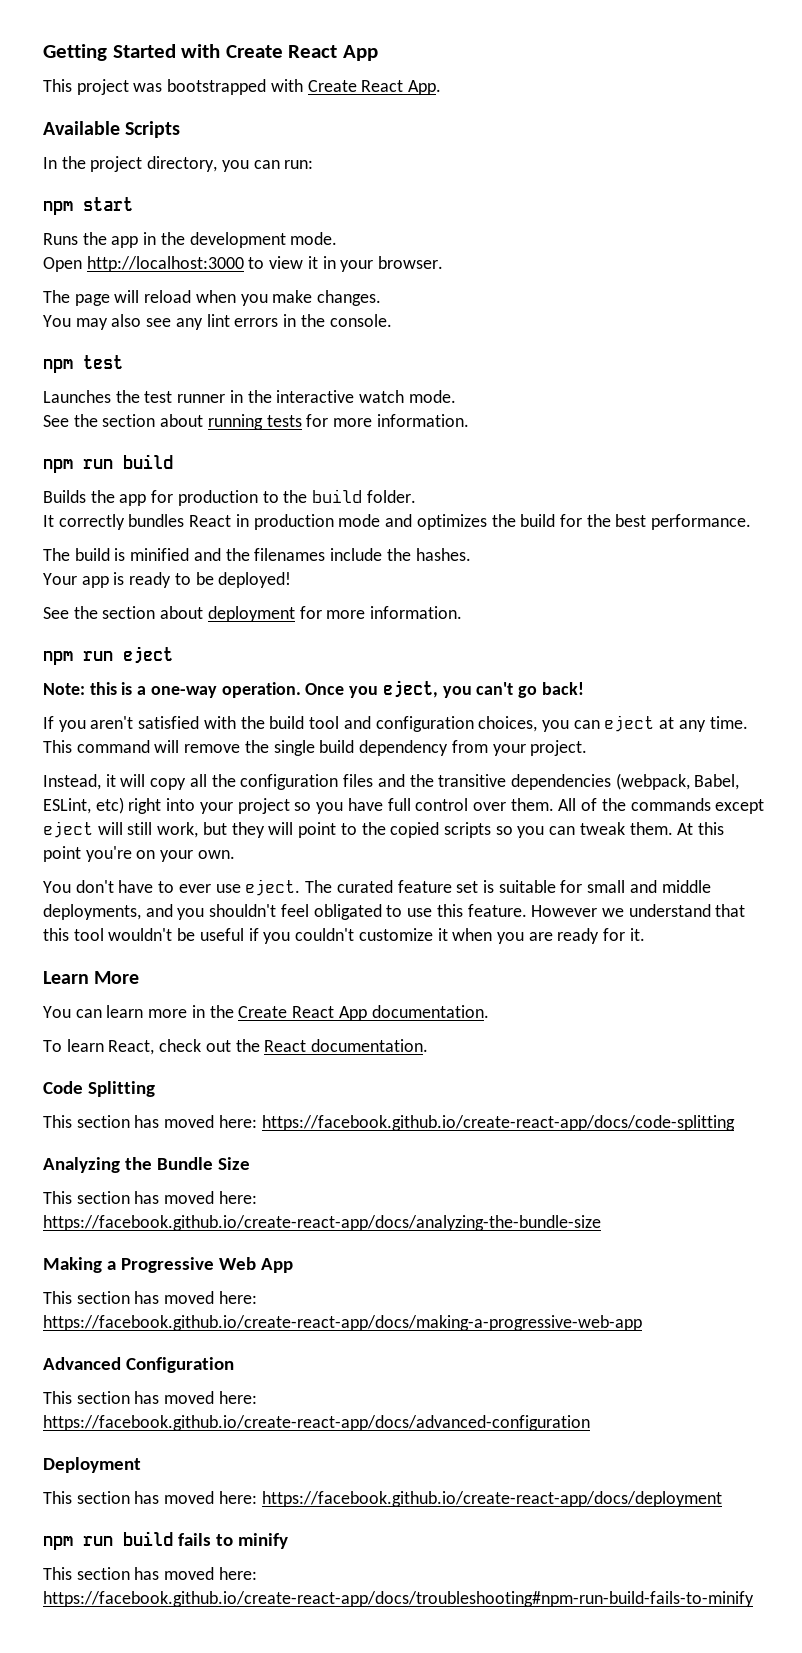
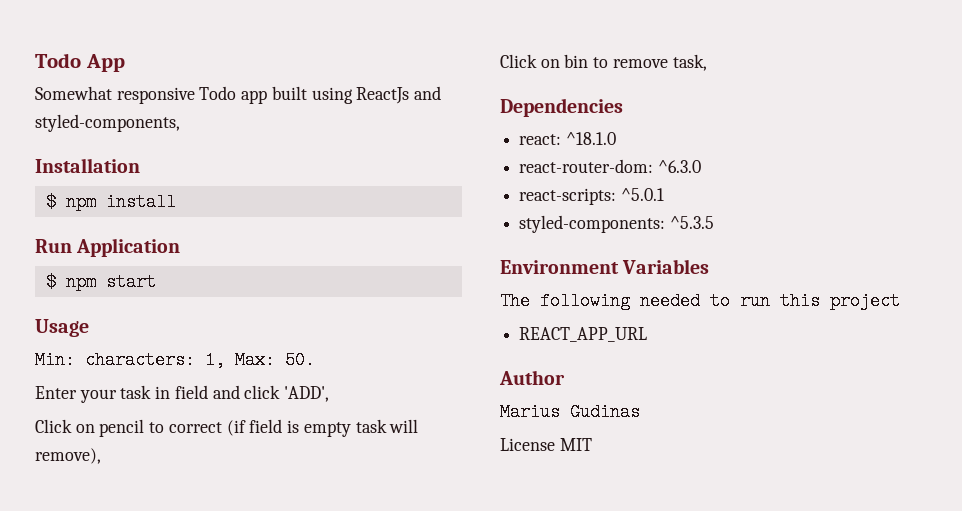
[43,44,378,61] [43,79,442,95] [43,121,181,138] [43,156,314,172] [43,197,133,215] [43,232,338,248] [43,256,444,272] [43,290,382,306] [43,314,392,330] [43,355,123,373] [43,390,456,403] [43,414,469,430] [43,454,173,473] [43,489,416,506] [43,514,752,530] [43,548,471,561] [43,572,292,588] [43,606,463,622] [43,646,173,665] [43,680,584,698] [43,715,748,732] [43,740,588,756] [43,773,740,790] [43,797,765,814] [43,821,725,838] [43,846,235,862] [43,879,711,896] [43,904,746,920] [43,928,645,944] [43,971,140,984] [43,1005,489,1021] [43,1039,429,1055] [43,1081,155,1097] [43,1115,735,1131] [43,1157,250,1173] [43,1191,257,1204] [43,1215,601,1231] [43,1257,293,1273] [43,1291,257,1304] [43,1315,642,1331] [43,1357,234,1373] [43,1391,257,1404] [43,1415,590,1431] [43,1457,141,1473] [43,1491,722,1507] [43,1531,288,1550] [43,1567,257,1580] [43,1591,754,1607] Getting Started with Create React App // This project was bootstrapped with Create React App. // Available Scripts // In the project directory, you can run: // npm start // Runs the app in the development mode. // Open http://localhost:3000 to view it in your browser. // The page will reload when you make changes. // You may also see any lint errors in the console. // npm test // Launches the test runner in the interactive watch mode. // See the section about running tests for more information. // npm run build // Builds the app for production to the build folder. // It correctly bundles React in production mode and optimizes the build for the best performance. // The build is minified and the filenames include the hashes. // Your app is ready to be deployed! // See the section about deployment for more information. // npm run eject // Note: this is a one-way operation. Once you eject, you can't go back! // If you aren't satisfied with the build tool and configuration choices, you can eject at any time. This command will remove the single build dependency from your project. // Instead, it will copy all the configuration files and the transitive dependencies (webpack, Babel, ESLint, etc) right into your project so you have full control over them. All of the commands except eject will still work, but they will point to the copied scripts so you can tweak them. At this point you're on your own. // You don't have to ever use eject. The curated feature set is suitable for small and middle deployments, and you shouldn't feel obligated to use this feature. However we understand that this tool wouldn't be useful if you couldn't customize it when you are ready for it. // Learn More // You can learn more in the Create React App documentation. // To learn React, check out the React documentation. // Code Splitting // This section has moved here: https://facebook.github.io/create-react-app/docs/code-splitting // Analyzing the Bundle Size // This section has moved here: https://facebook.github.io/create-react-app/docs/analyzing-the-bundle-size // Making a Progressive Web App // This section has moved here: https://facebook.github.io/create-react-app/docs/making-a-progressive-web-app // Advanced Configuration // This section has moved here: https://facebook.github.io/create-react-app/docs/advanced-configuration // Deployment // This section has moved here: https://facebook.github.io/create-react-app/docs/deployment // npm run build fails to minify // This section has moved here: https://facebook.github.io/create-react-app/docs/troubleshooting#npm-run-build-fails-to-minify -> [35,53,125,72] [35,86,442,104] [35,114,180,132] [35,158,140,173] [45,193,176,211] [35,238,181,257] [45,273,156,291] [35,319,89,337] [35,351,315,369] [35,385,330,403] [35,419,419,437] [35,448,101,464] [500,54,707,71] [500,98,623,117] [519,132,616,145] [519,159,701,173] [519,188,664,205] [519,215,714,233] [500,259,710,274] [500,292,900,310] [519,327,648,342] [499,370,565,385] [500,403,640,421] [500,438,592,451] Todo App // Somewhat responsive Todo app built using ReactJs and styled-components, // Installation // $ npm install // Run Application // $ npm start // Usage // Min: characters: 1, Max: 50. // Enter your task in field and click 'ADD', // Click on pencil to correct (if field is empty task will remove), // Click on bin to remove task, // Dependencies // react: ^18.1.0 // react-router-dom: ^6.3.0 // react-scripts: ^5.0.1 // styled-components: ^5.3.5 // Environment Variables // The following needed to run this project // REACT_APP_URL // Author // Marius Gudinas // License MIT

